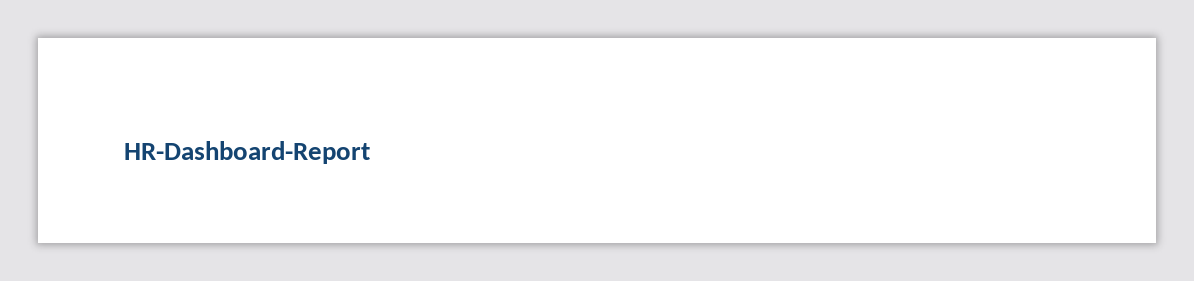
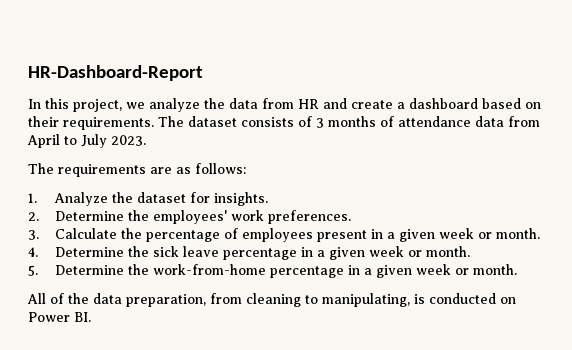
(370, 152) none -> [28,98,541,112] [28,116,540,130] [27,134,146,148] [28,163,246,177] [28,192,268,206] [28,210,351,224] [28,228,540,242] [28,246,470,260] [28,264,517,278] [27,293,516,307] [28,312,91,322] // In this project, we analyze the data from HR and create a dashboard based on their requirements. The dataset consists of 3 months of attendance data from April to July 2023. // The requirements are as follows: // 1. Analyze the dataset for insights. // 2. Determine the employees' work preferences. // 3. Calculate the percentage of employees present in a given week or month. // 4. Determine the sick leave percentage in a given week or month. // 5. Determine the work-from-home percentage in a given week or month. // All of the data preparation, from cleaning to manipulating, is conducted on Power BI.

